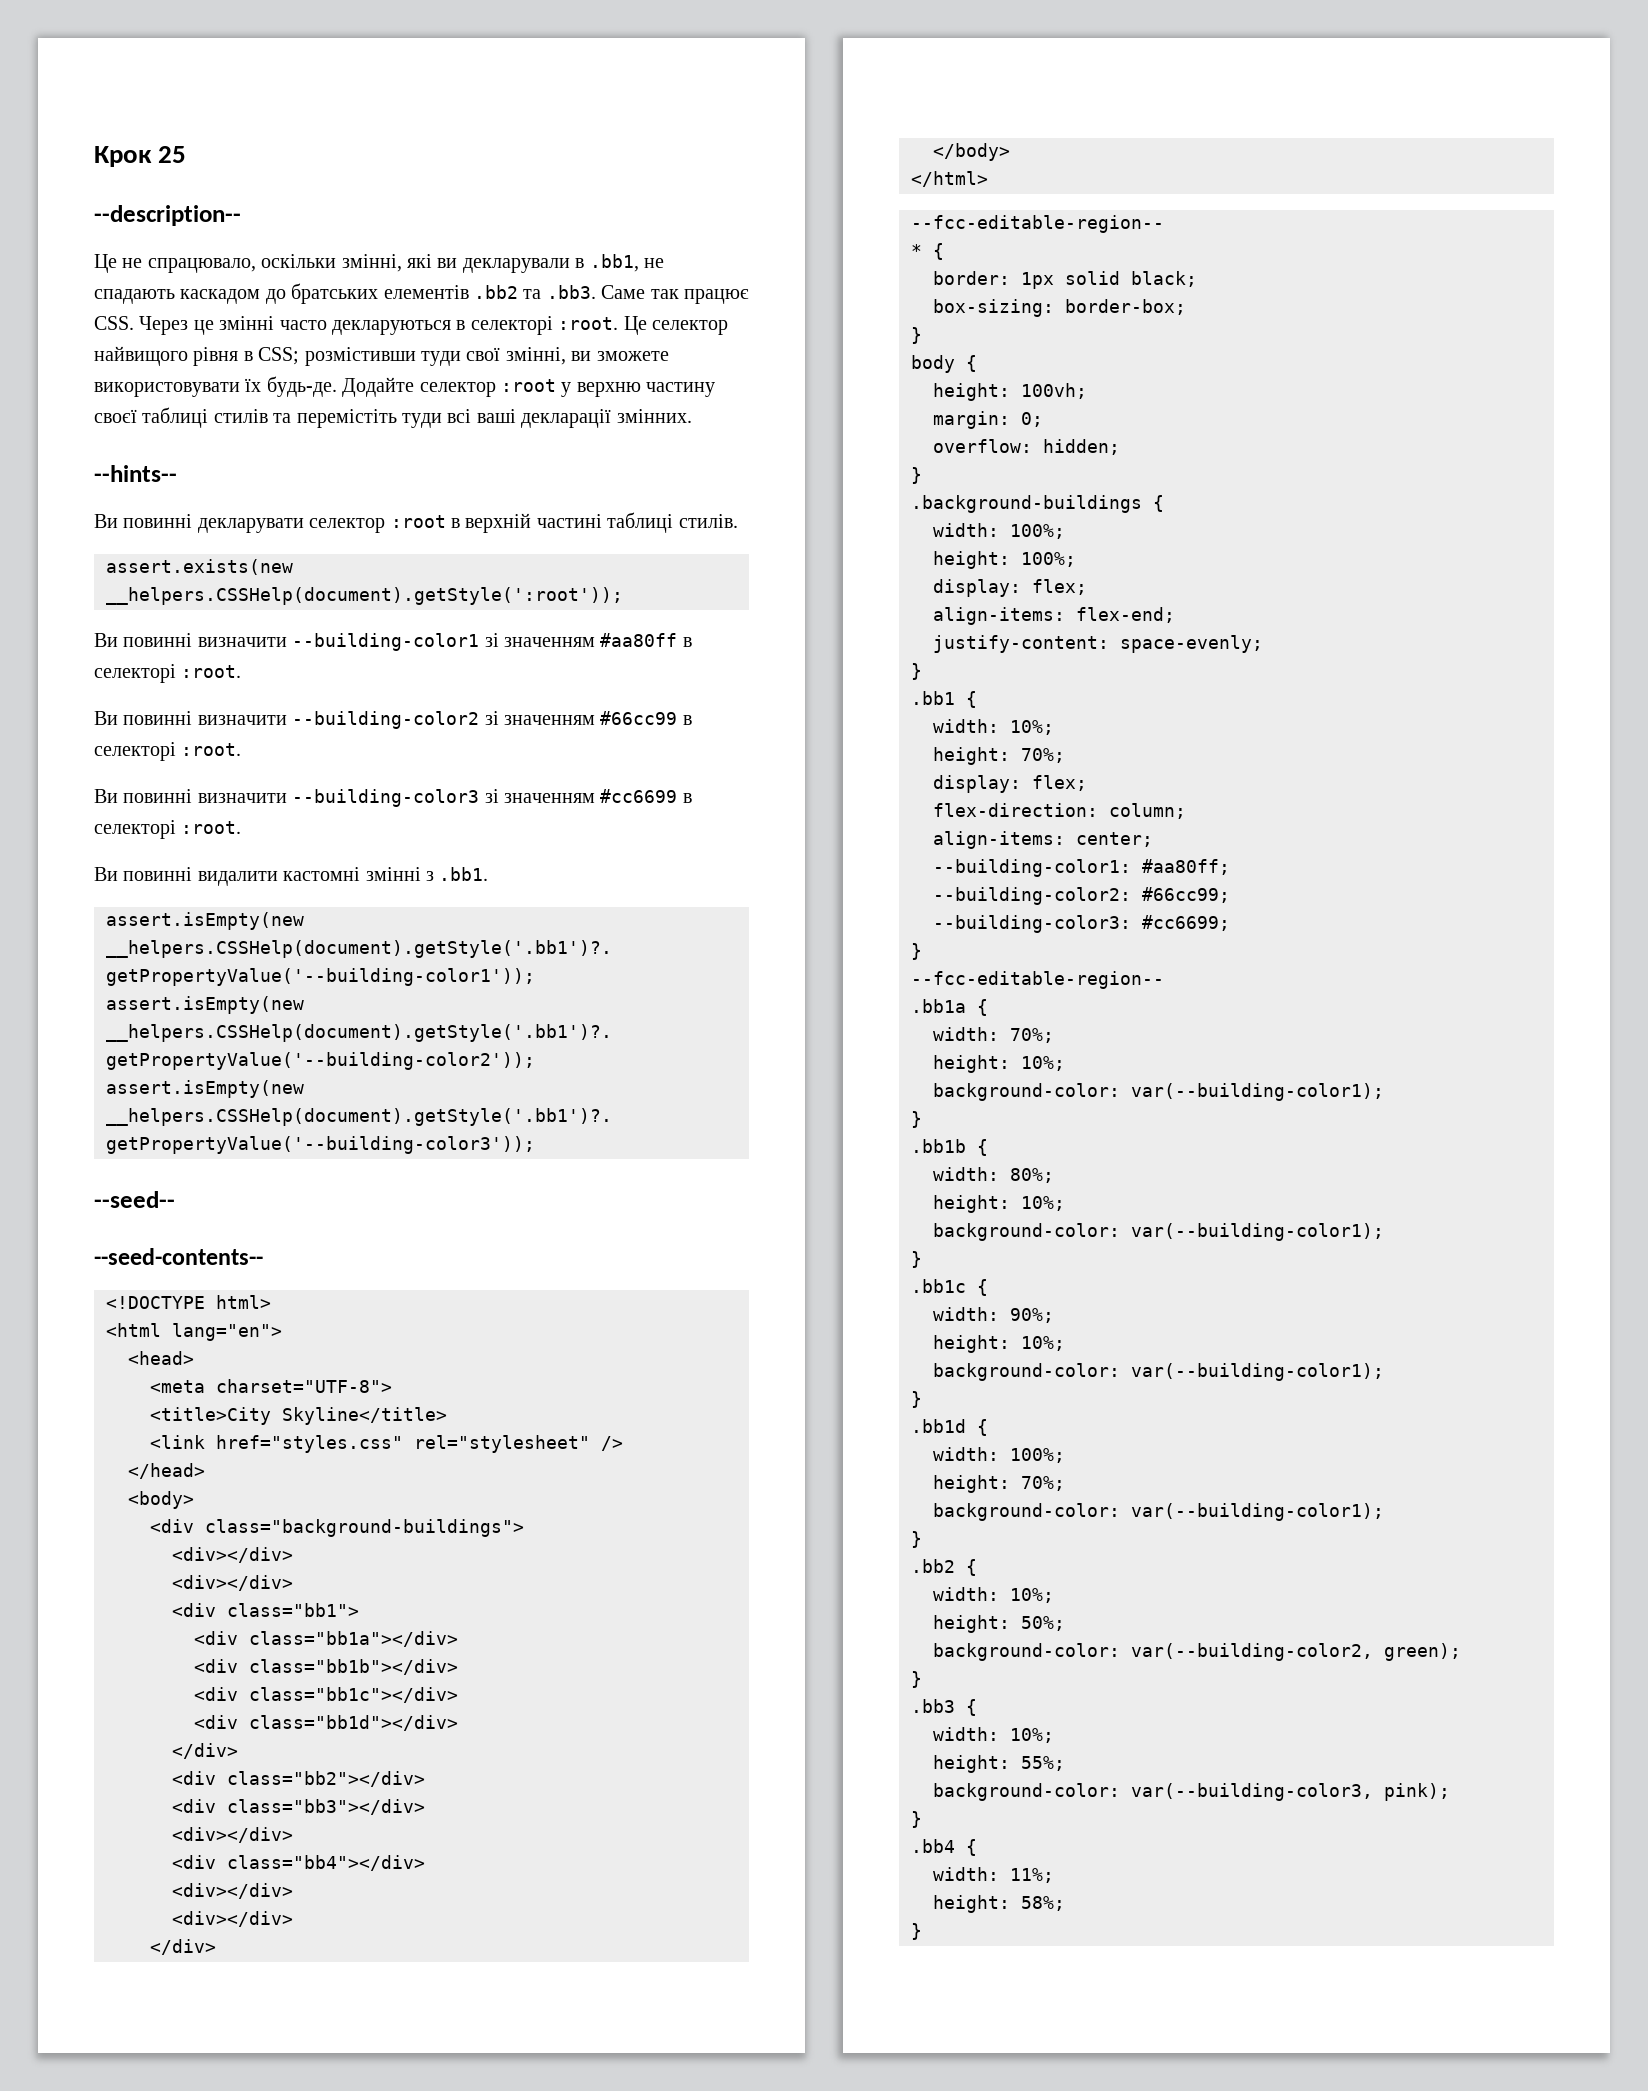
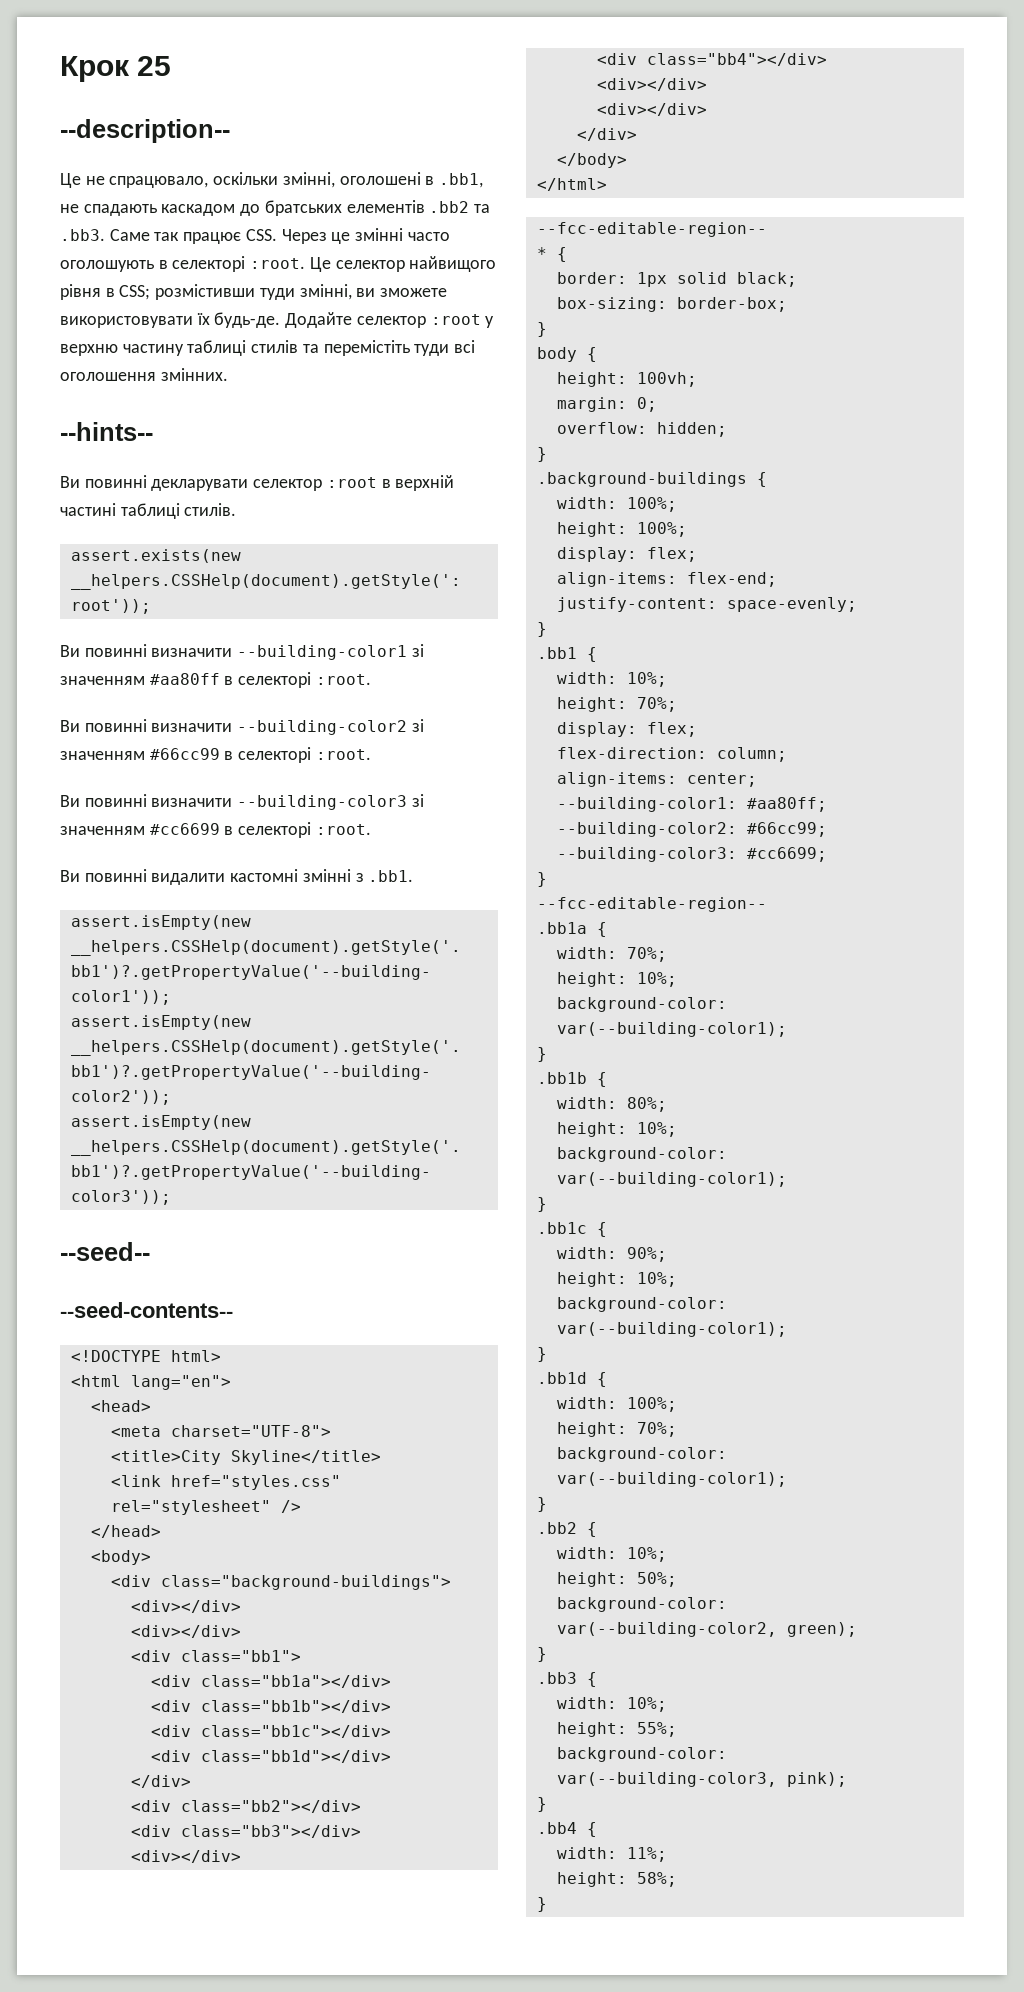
[407,254,570,273] які ви декларували -> [339,172,421,185] оголошені
[332,320,451,335] декларуються -> [60,260,154,272] оголошують
[466,347,501,361] свої -> (295, 294) none
[94,409,137,423] своєї -> (184, 350) none
[476,409,612,428] ваші декларації -> [60,372,156,381] оголошення

